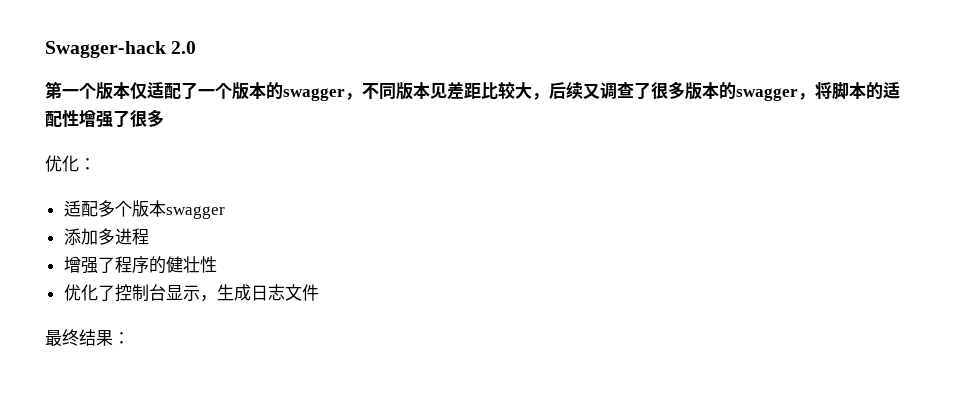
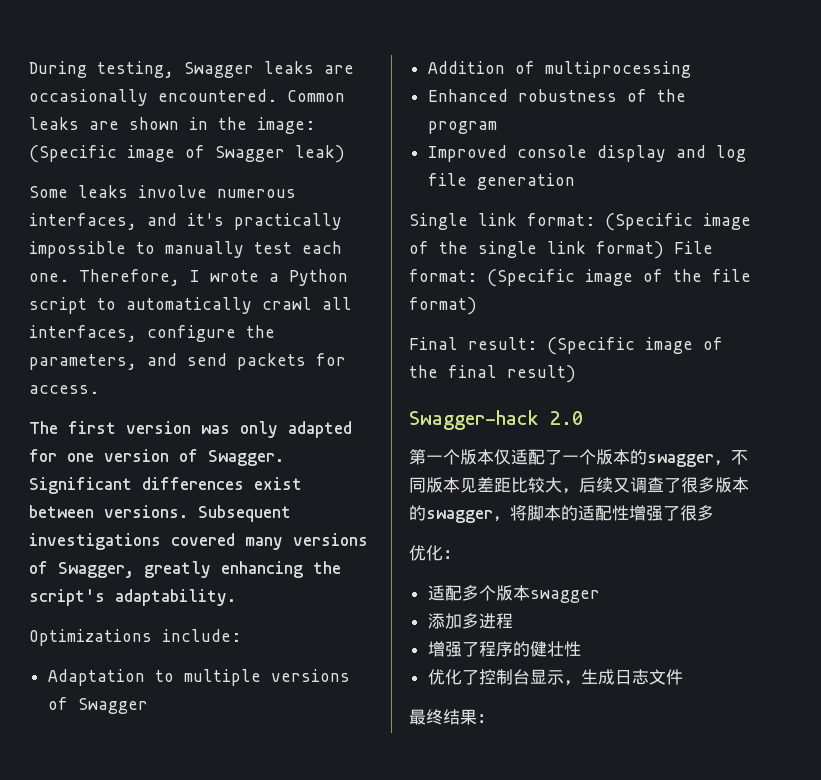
(45, 49) none -> [29,61,354,78] [29,89,345,106] [29,117,315,134] [29,145,345,163] [29,185,296,198] [29,213,342,230] [29,241,342,258] [29,269,348,286] [29,297,352,314] [29,325,275,342] [29,353,346,370] [29,385,99,394] [29,421,352,438] [29,449,284,466] [29,477,302,494] [29,505,291,522] [29,533,368,550] [29,561,341,578] [29,589,236,606] [29,629,241,646] [47,669,350,686] [47,697,148,714] [427,61,691,78] [427,89,686,102] [427,121,497,134] [427,145,746,162] [427,173,575,190] [409,213,751,231] [409,241,713,259] [409,269,751,287] [409,297,477,315] [409,337,723,355] [409,365,576,383] During testing, Swagger leaks are occasionally encountered. Common leaks are shown in the image: (Specific image of Swagger leak) // Some leaks involve numerous interfaces, and it's practically impossible to manually test each one. Therefore, I wrote a Python script to automatically crawl all interfaces, configure the parameters, and send packets for access. // The first version was only adapted for one version of Swagger. Significant differences exist between versions. Subsequent investigations covered many versions of Swagger, greatly enhancing the script's adaptability. // Optimizations include: // Adaptation to multiple versions of Swagger // Addition of multiprocessing // Enhanced robustness of the program // Improved console display and log file generation // Single link format: (Specific image of the single link format) File format: (Specific image of the file format) // Final result: (Specific image of the final result) //

